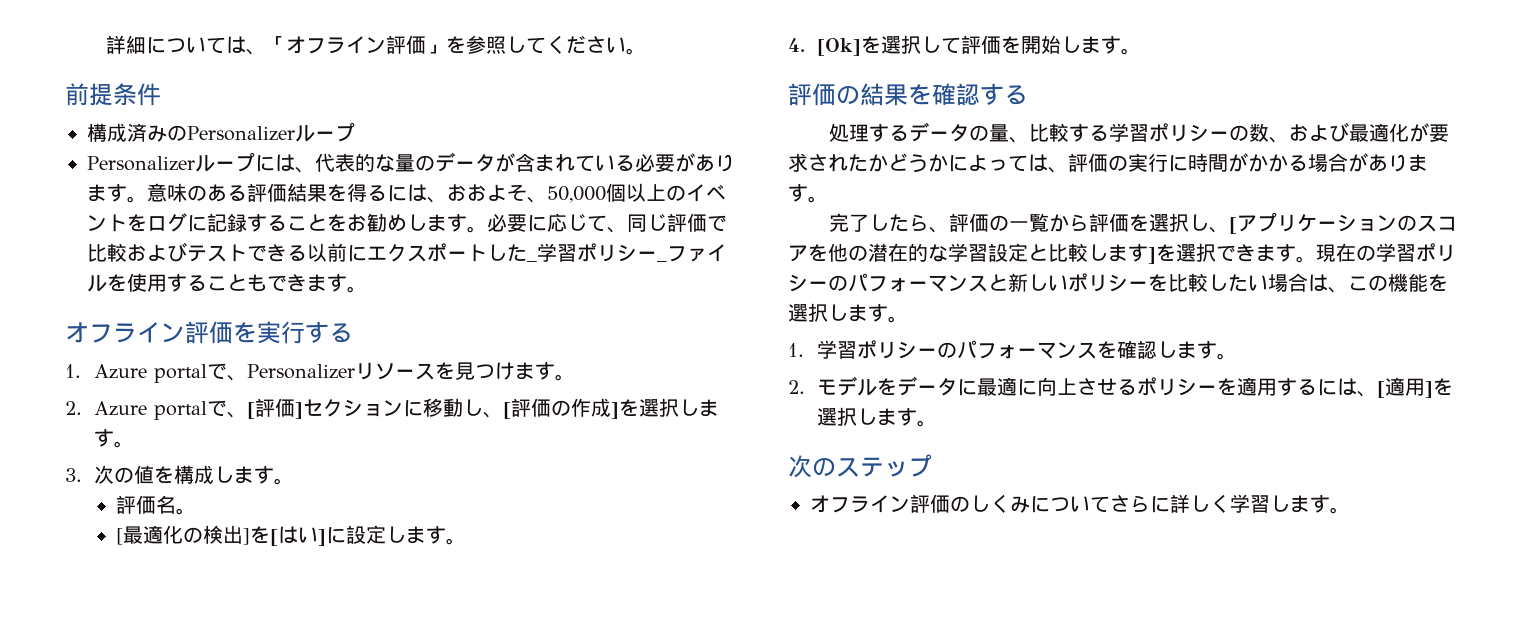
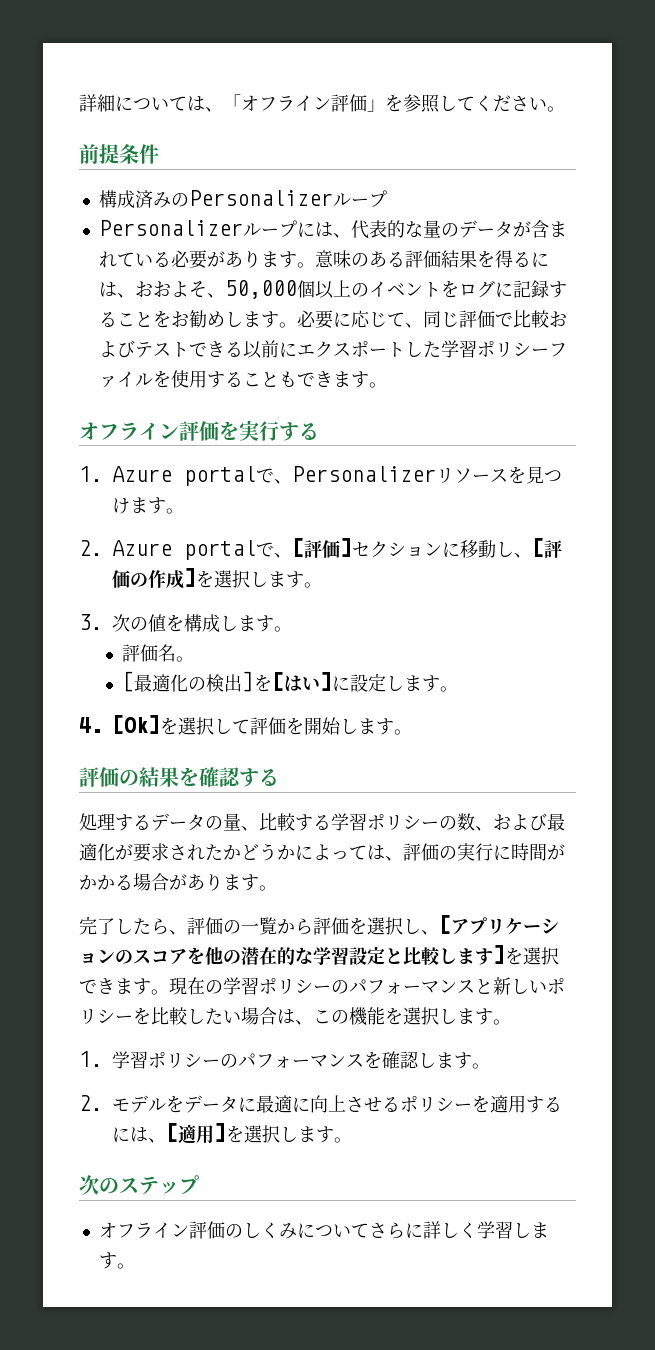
[527,243,657,262] [657,260,667,262] _学習ポリシー_ -> [440,340,549,358] 学習ポリシー

